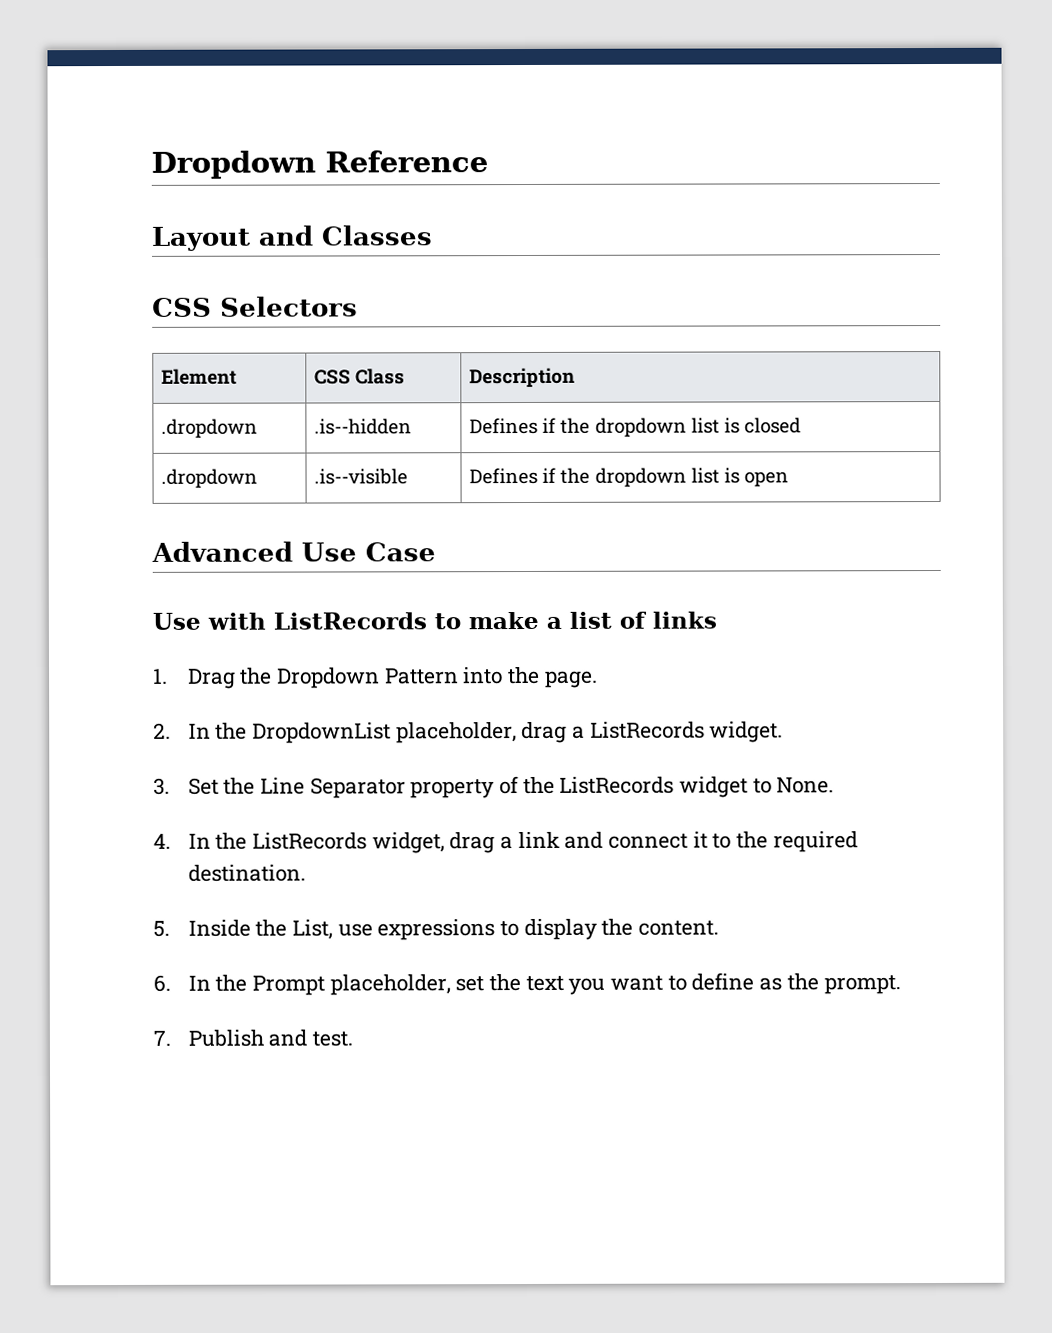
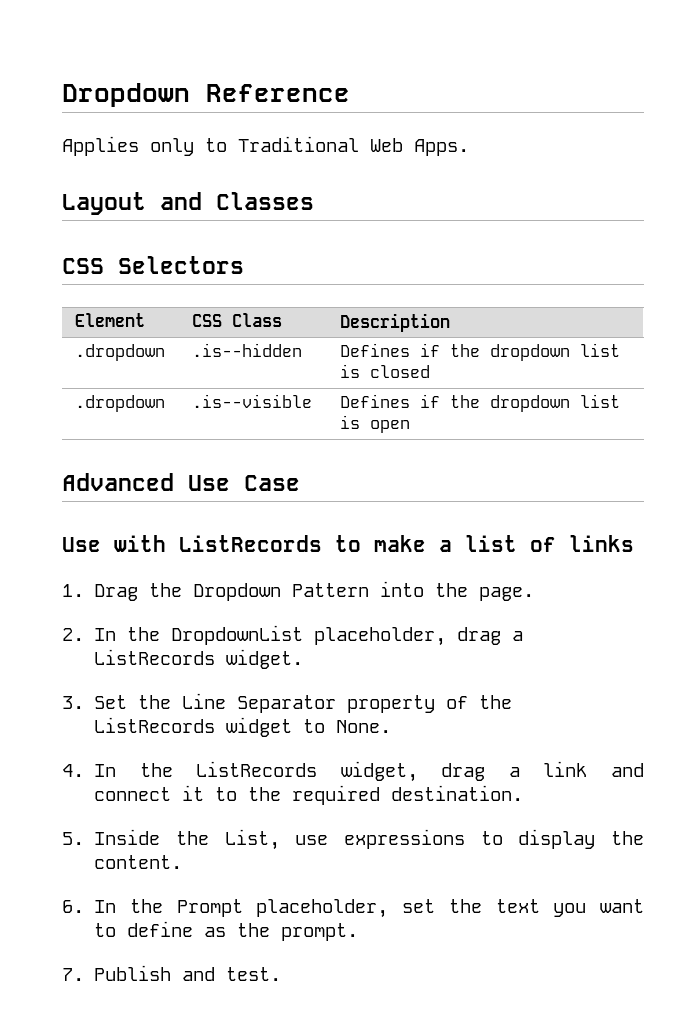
(488, 161) none -> [62,136,469,156] // Applies only to Traditional Web Apps.

